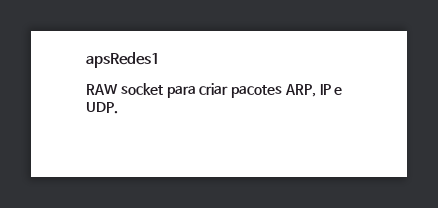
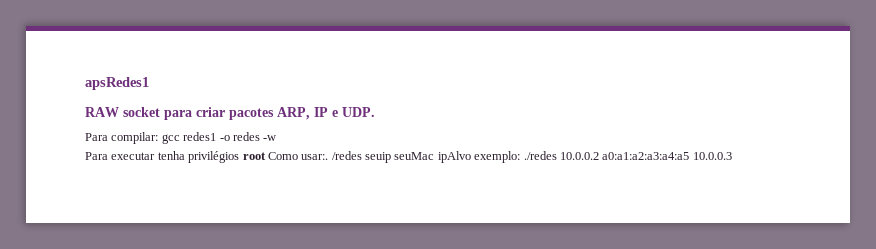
(118, 108) none -> [85,132,277,144] [85,151,732,163] // Para compilar: gcc redes1 -o redes -w // Para executar tenha privilégios root Como usar:. /redes seuip seuMac ipAlvo exemplo: ./redes 10.0.0.2 a0:a1:a2:a3:a4:a5 10.0.0.3

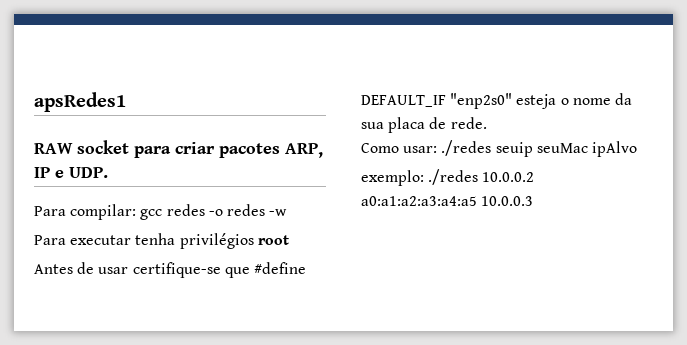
[183,132,217,141] redes1 -> [166,204,205,216] redes
[267,151,362,160] Como usar:. /redes -> [34,262,306,278] [361,93,632,109] [361,117,487,133] [361,140,492,156] // Antes de usar certifique-se que #define DEFAULT_IF "enp2s0" esteja o nome da sua placa de rede. // Como usar: ./redes
(471, 157) none -> (637, 149) //

